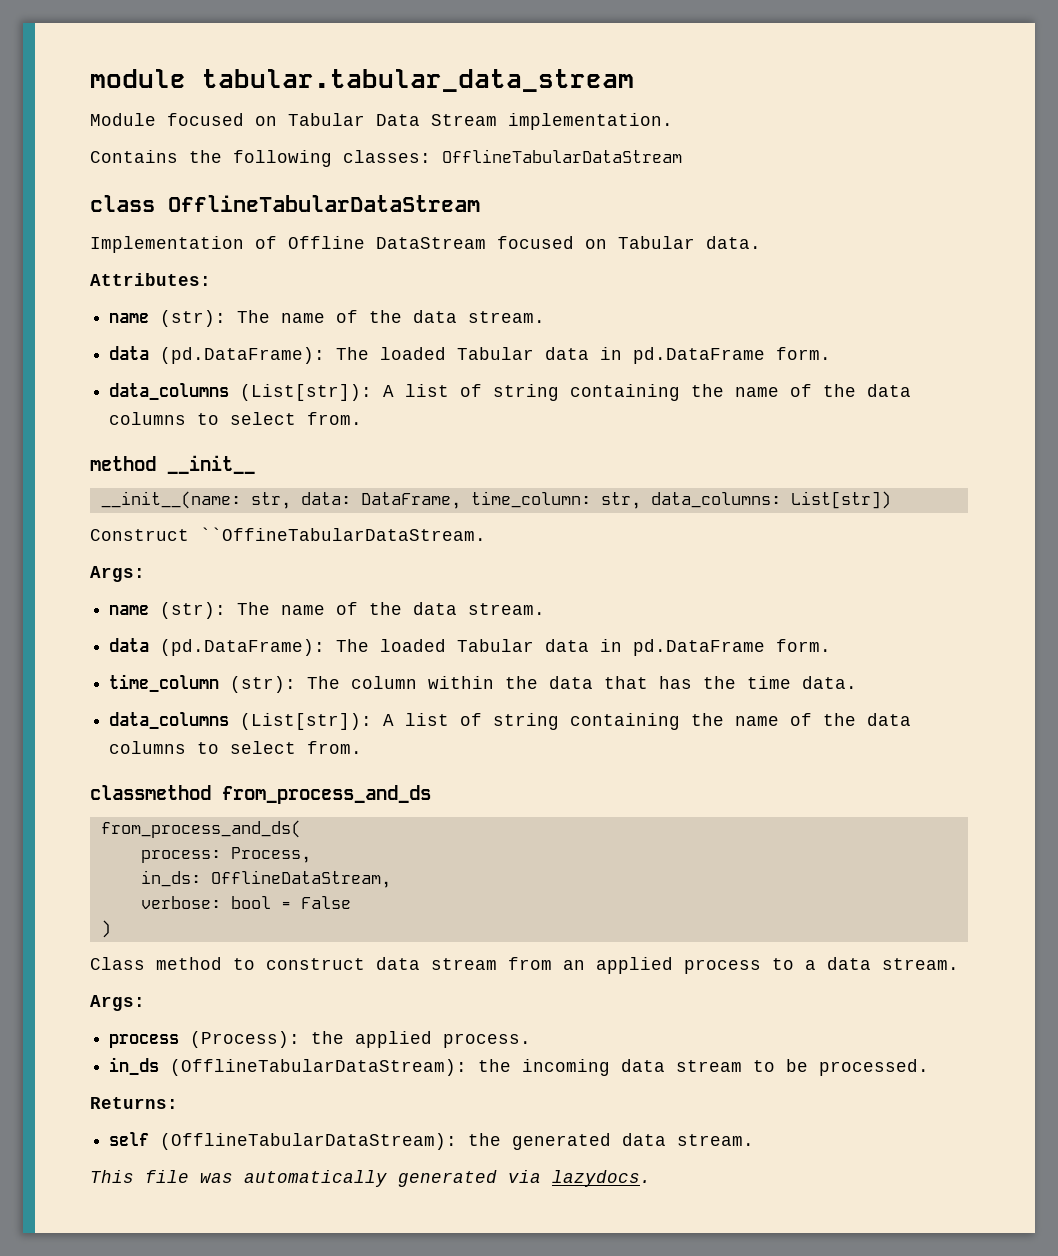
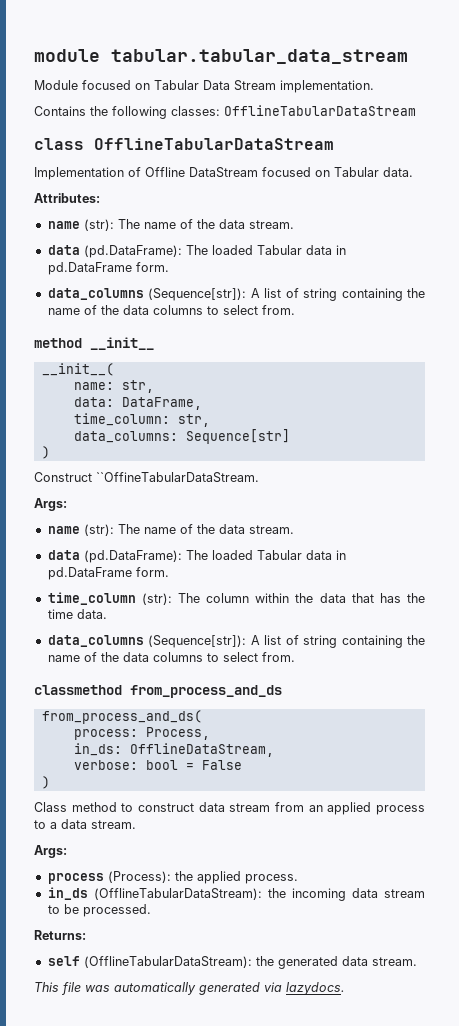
[240,384,373,401] (List[str]): -> [148,288,247,301] (Sequence[str]):
[100,491,291,509] __init__(name: str, -> [41,363,114,376] [73,380,154,393] __init__( // name: str, //
(461, 500) none -> (202, 403) //
[650,491,891,509] data_columns: List[str]) -> [73,429,290,444] [41,446,50,459] // data_columns: Sequence[str] // )
[240,713,373,730] (List[str]): -> [148,635,247,648] (Sequence[str]):

